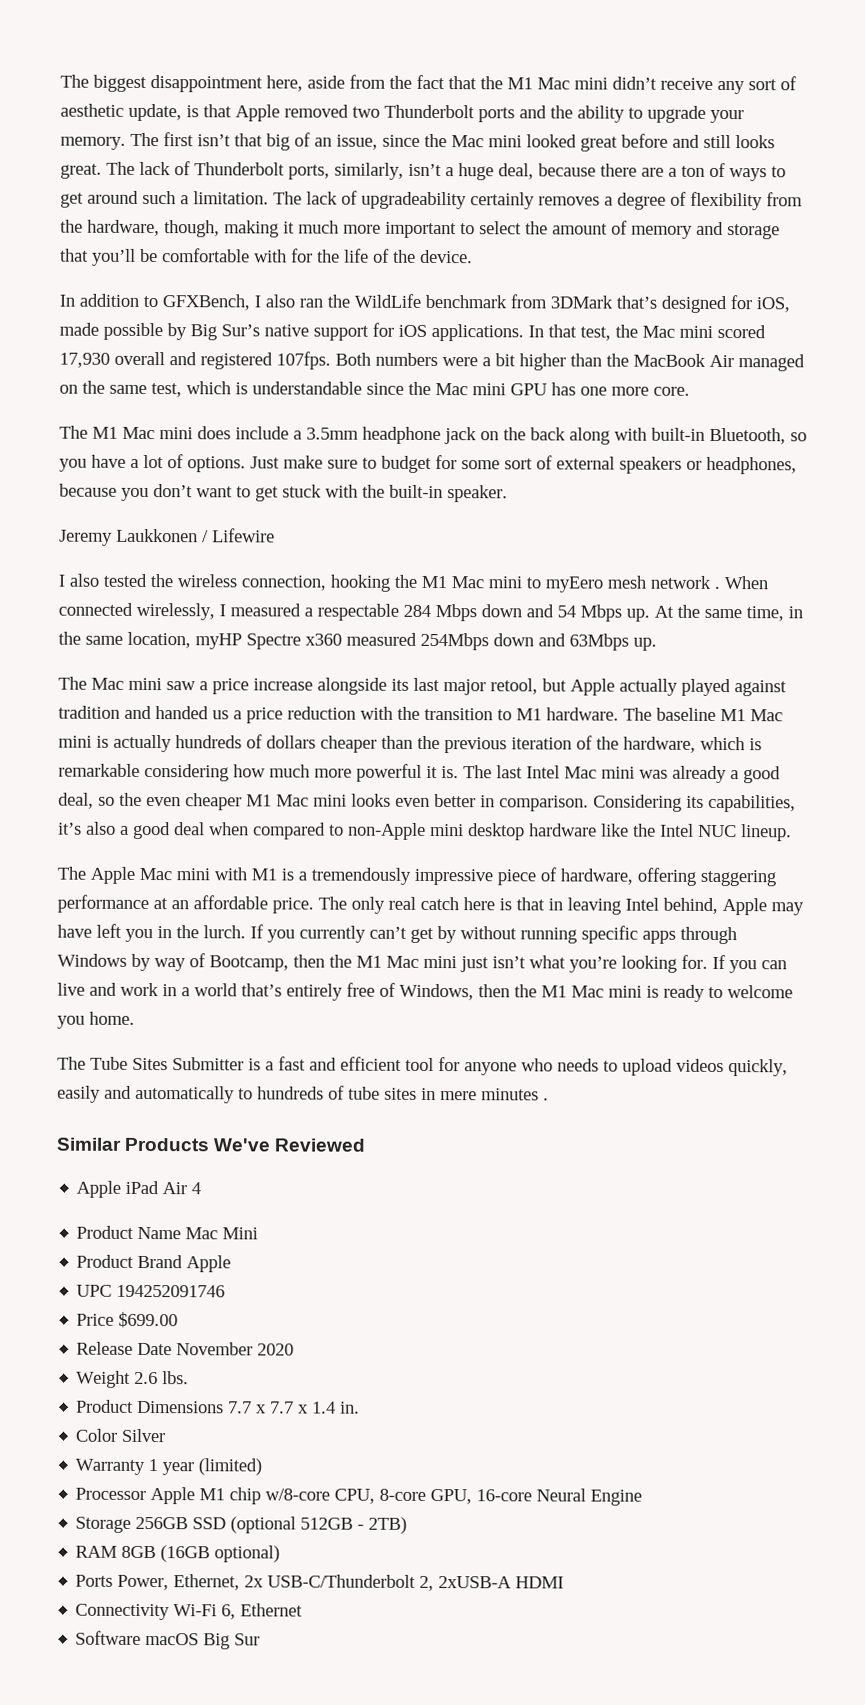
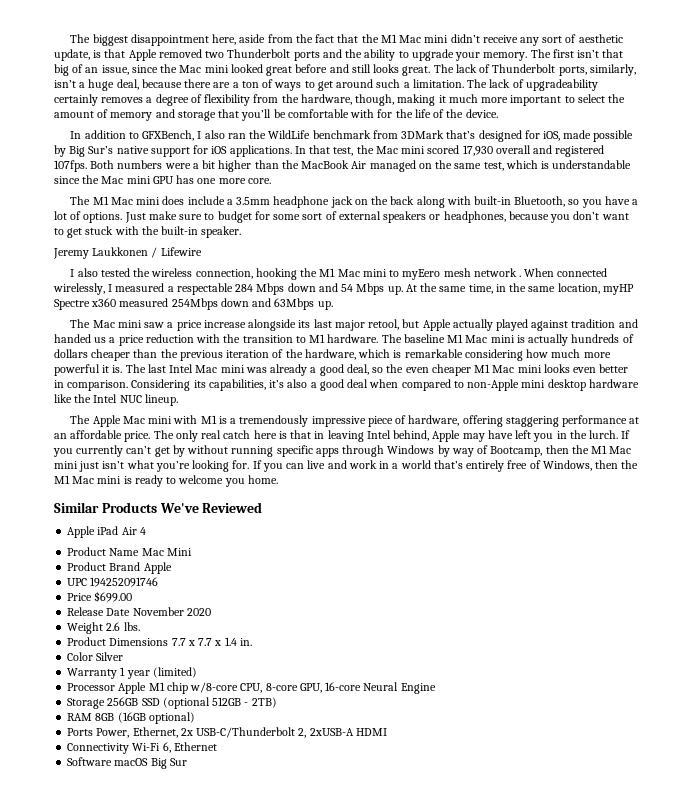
[57,1056,788,1077] [57,1085,549,1104] // The Tube Sites Submitter is a fast and efficient tool for anyone who needs to upload videos quickly, easily and automatically to hundreds of tube sites in mere minutes . -> (278, 479) none

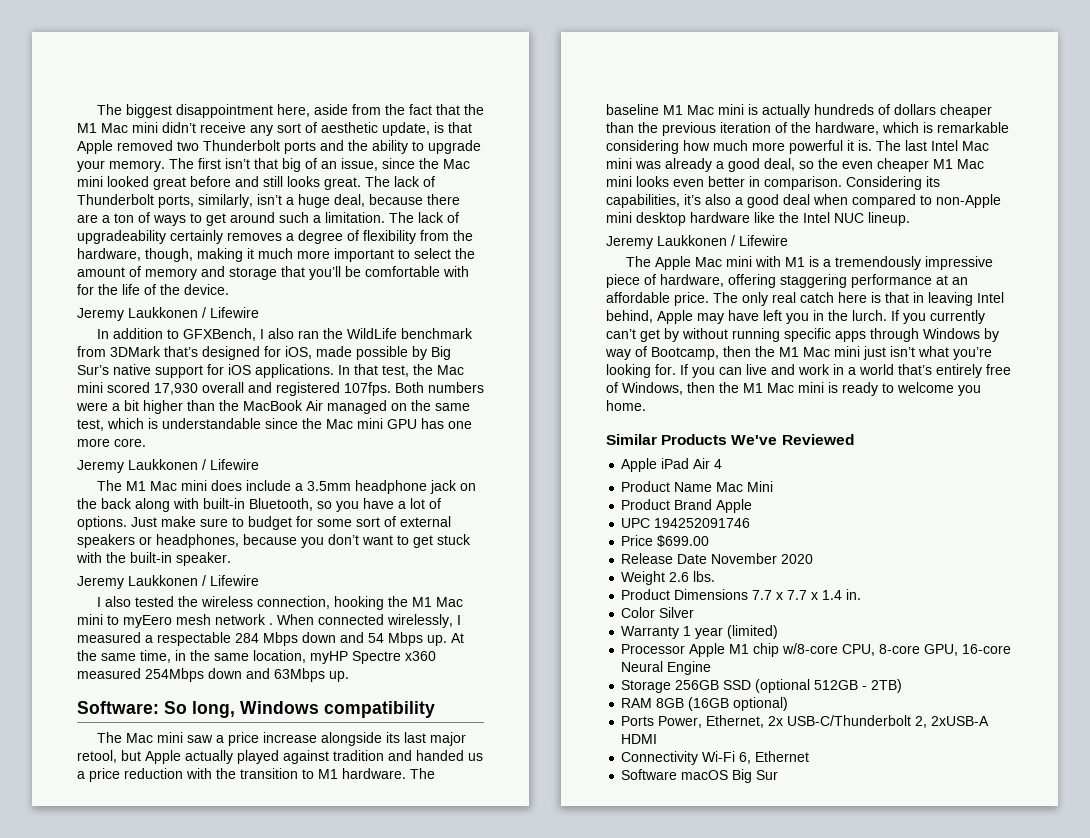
(498, 113) none -> [77,307,259,321] // Jeremy Laukkonen / Lifewire
(271, 181) none -> [77,459,259,473] // Jeremy Laukkonen / Lifewire
(333, 305) none -> [77,701,435,718] // Software: So long, Windows compatibility
(178, 400) none -> [606,235,788,249] // Jeremy Laukkonen / Lifewire

